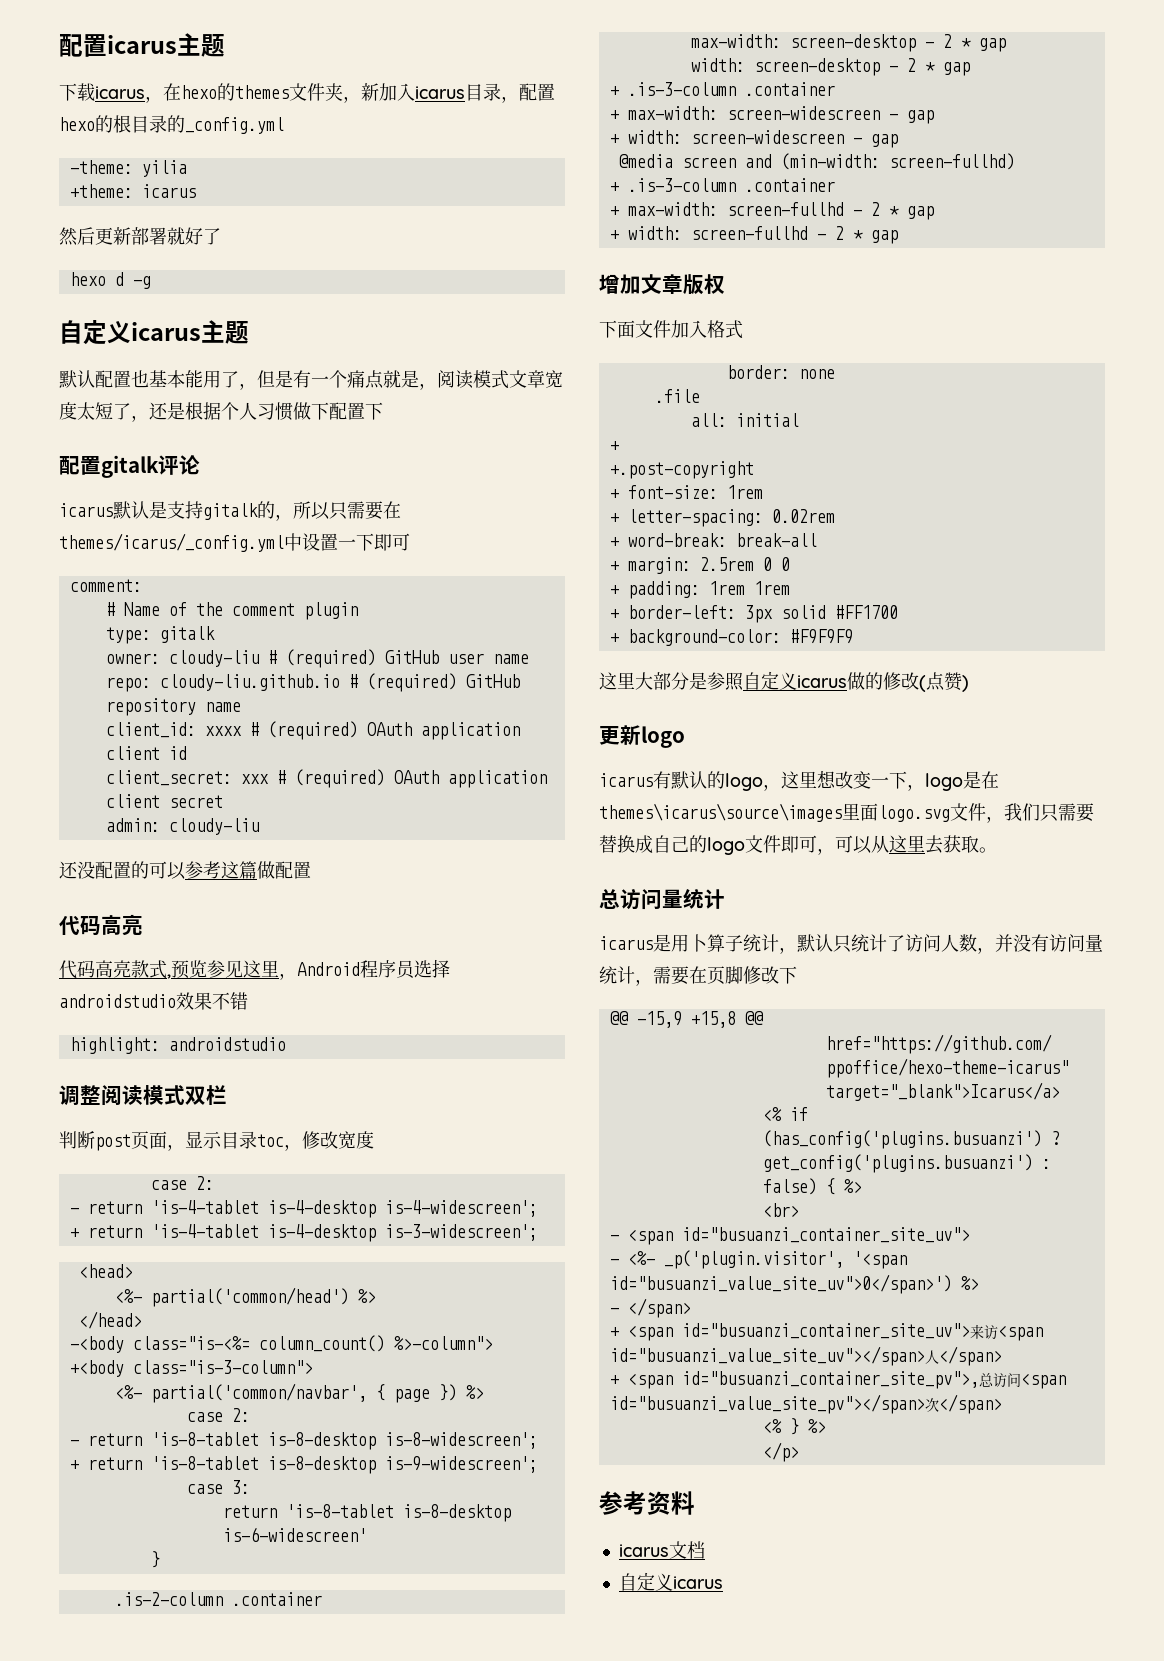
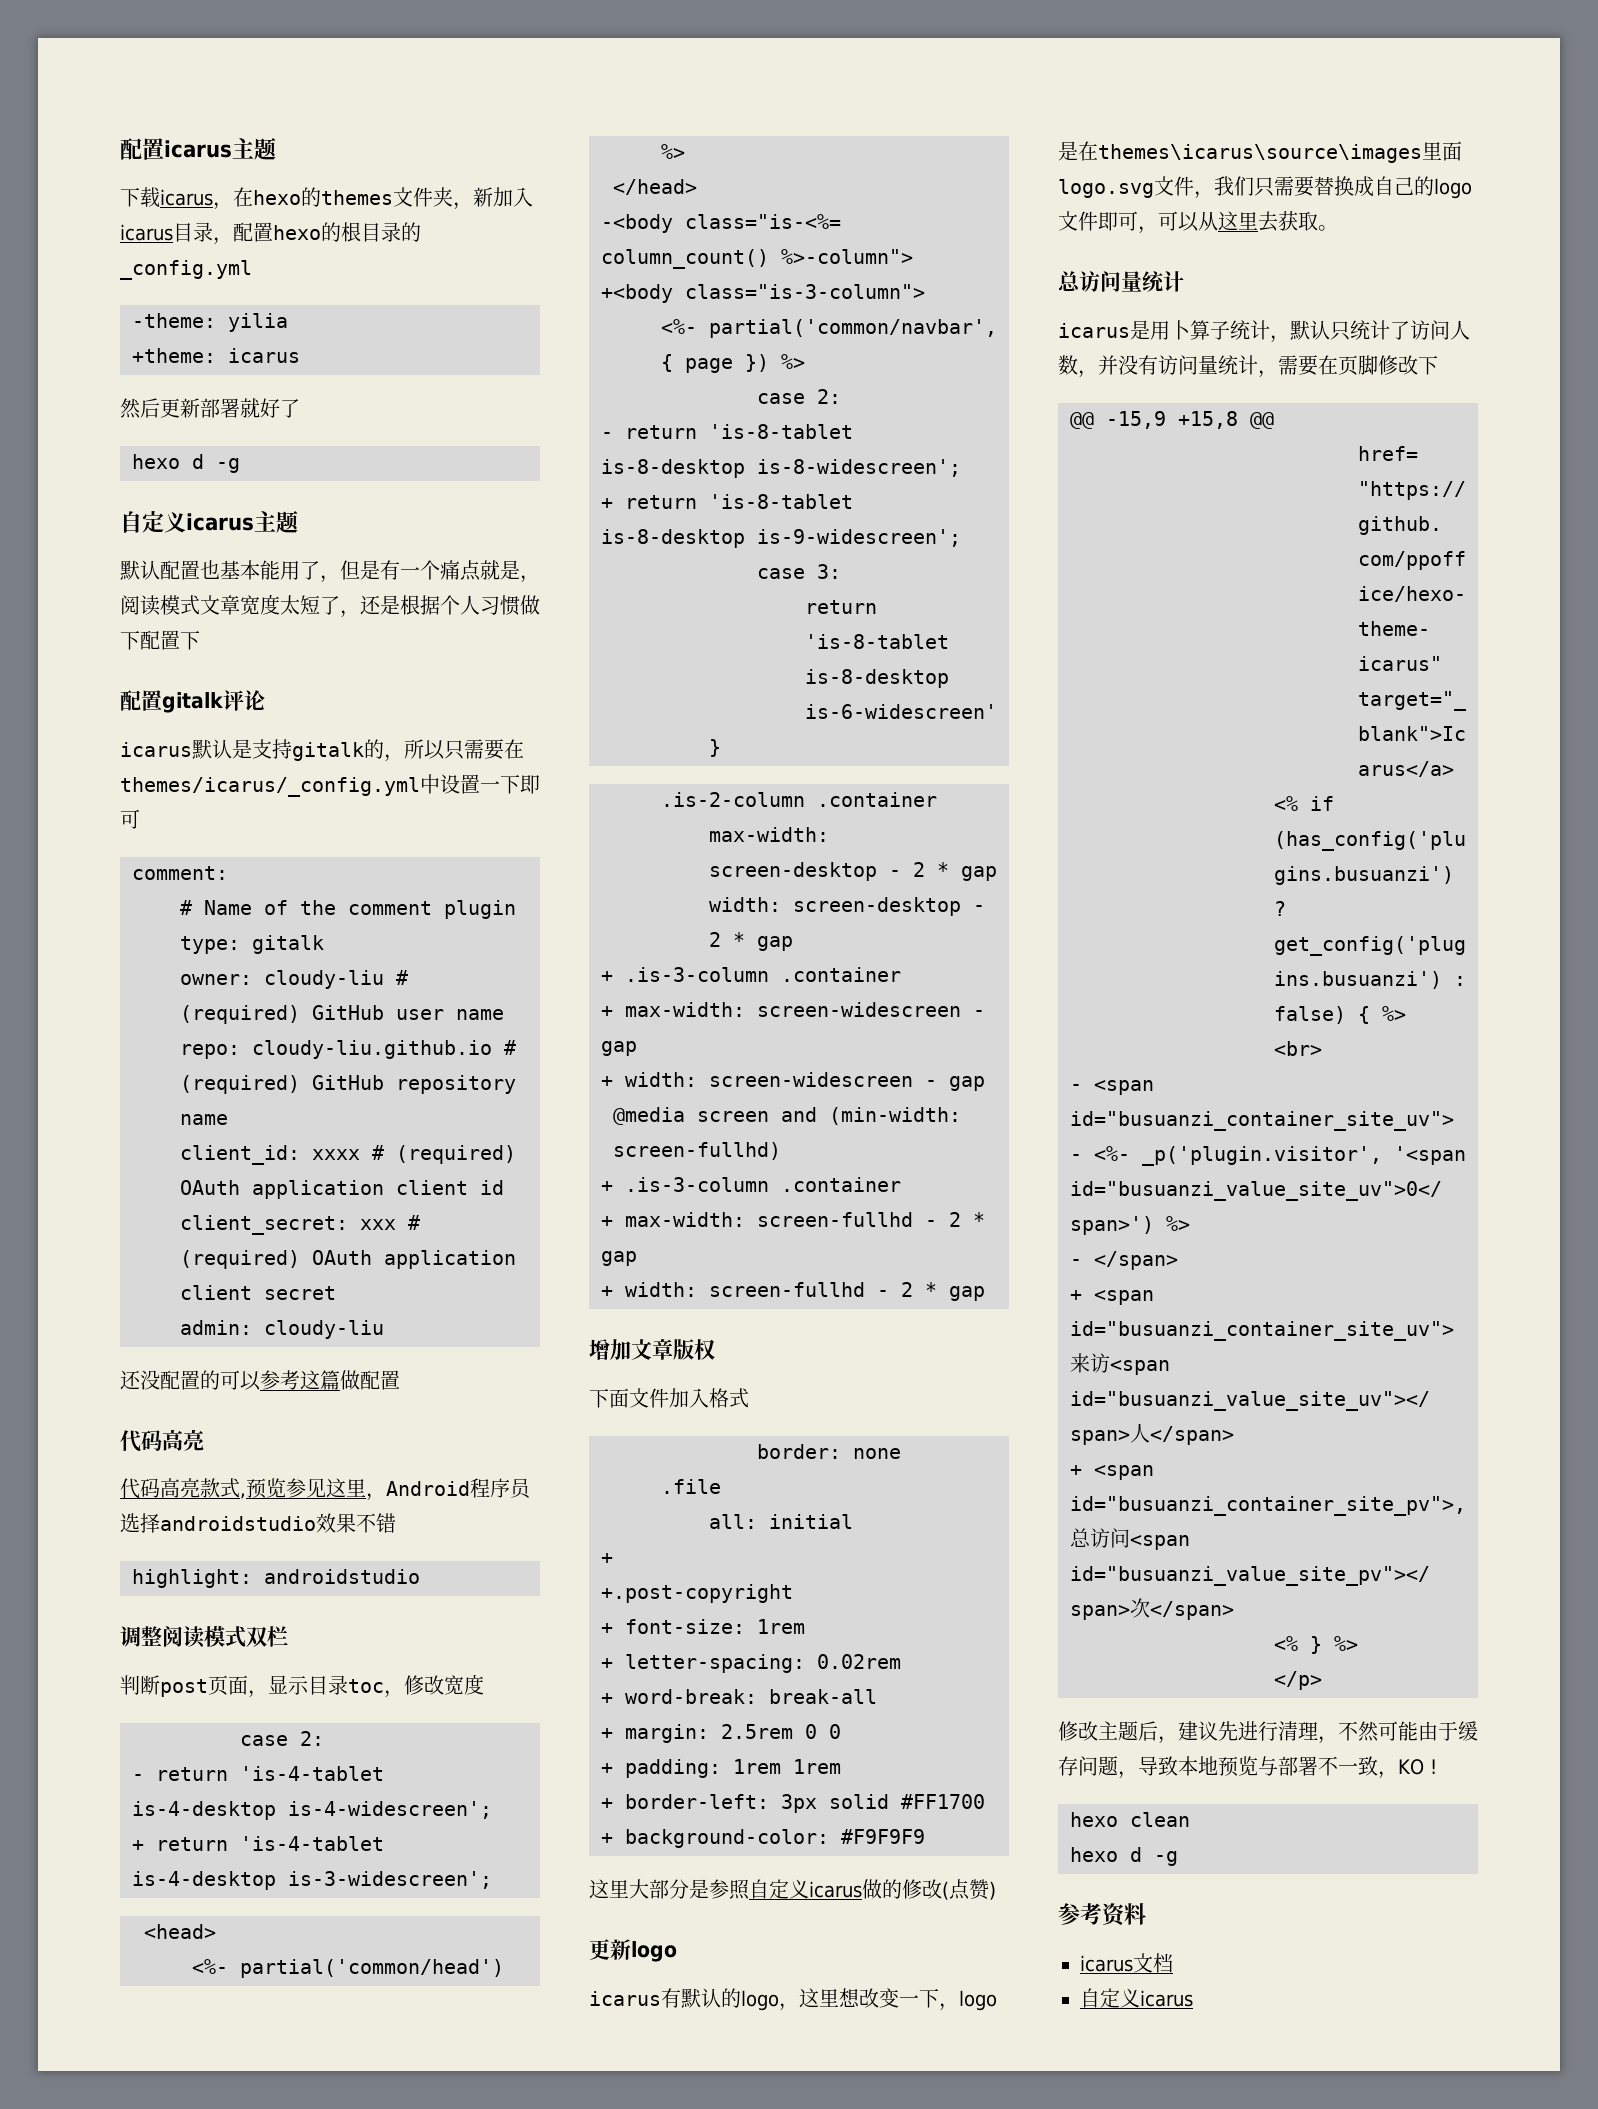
(799, 1452) none -> [1058,1721,1478,1744] [1058,1756,1437,1779] [1070,1812,1190,1827] [1070,1847,1178,1866] // 修改主题后，建议先进行清理，不然可能由于缓存问题，导致本地预览与部署不一致，KO ! // hexo clean // hexo d -g

